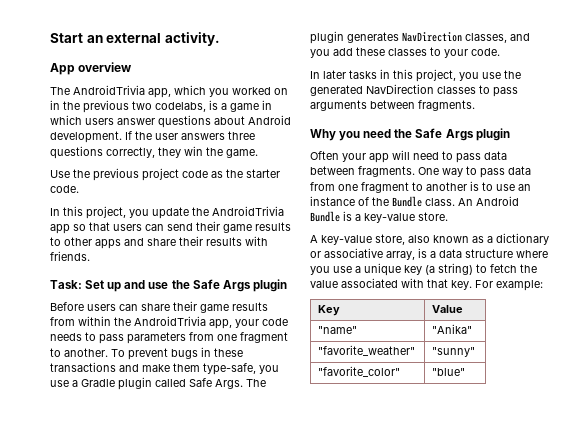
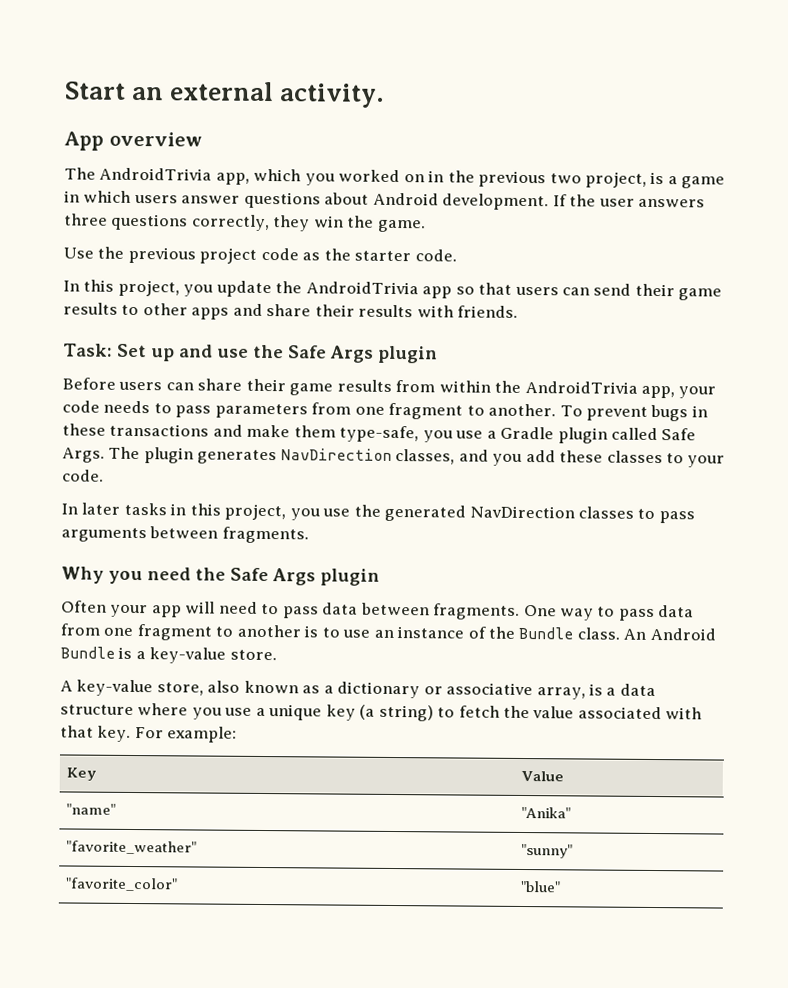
[155,102,206,112] codelabs, -> [584,171,647,188] project,

